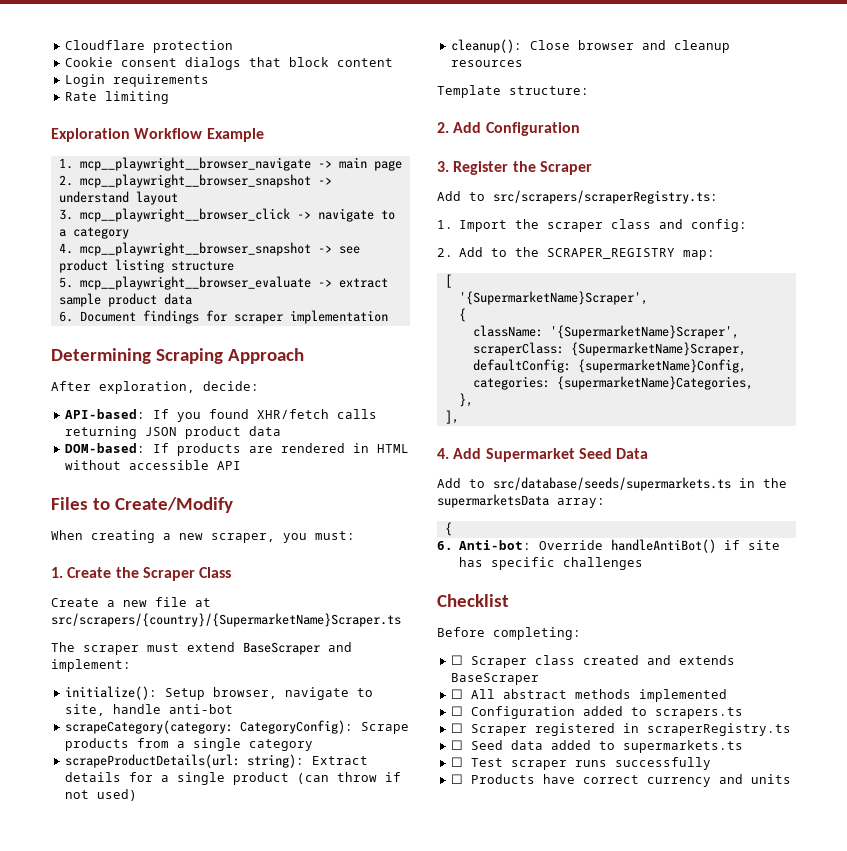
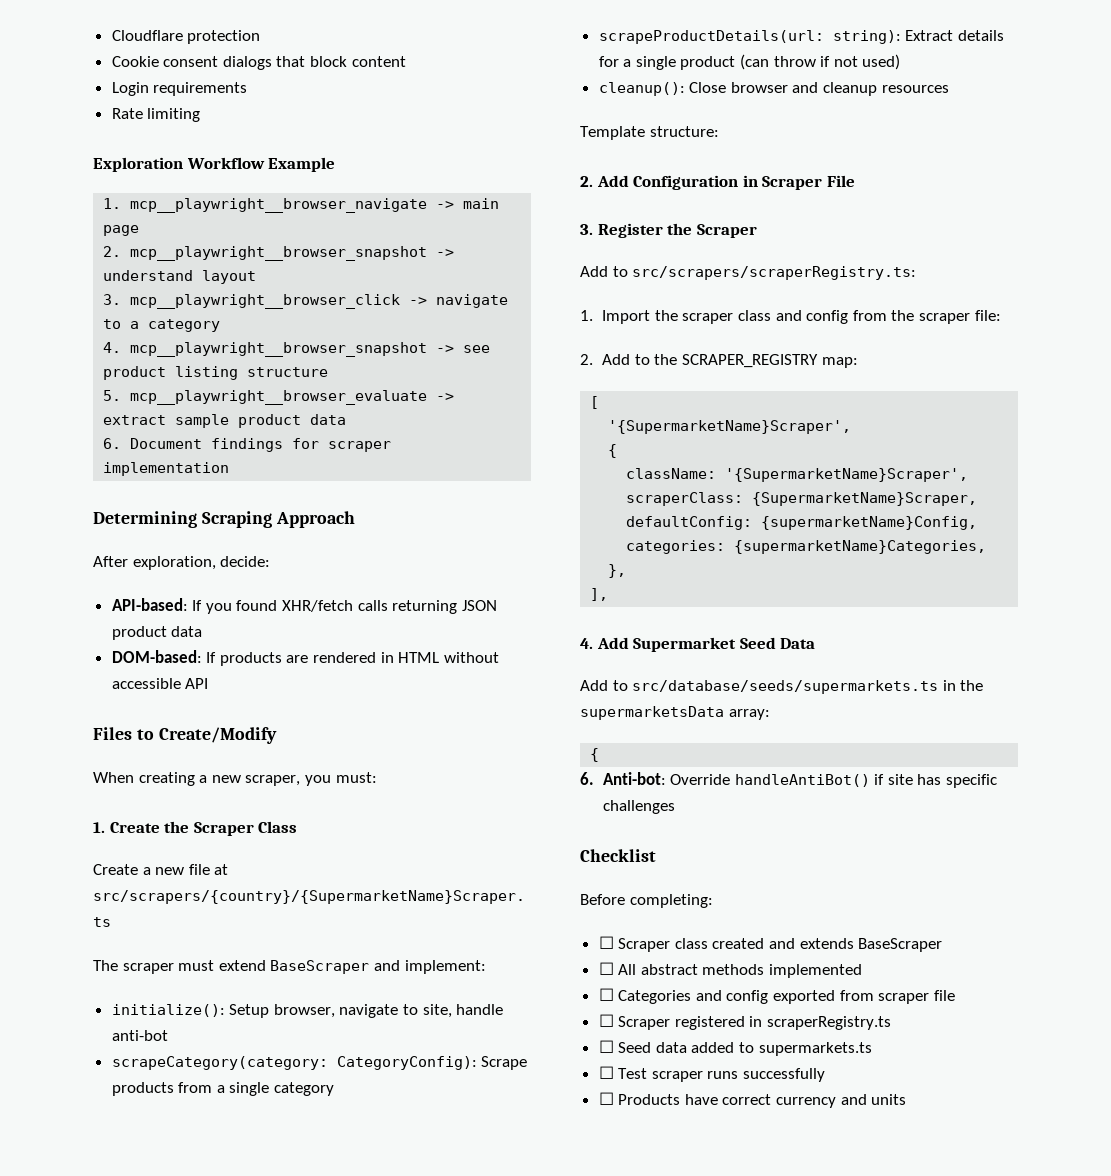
(580, 129) none -> [742,175,855,190] in Scraper File
[691,219,748,232] config: -> [806,310,1001,324] config from the scraper file:
[470,706,743,719] Configuration added to scrapers.ts -> [618,990,955,1004] Categories and config exported from scraper file

